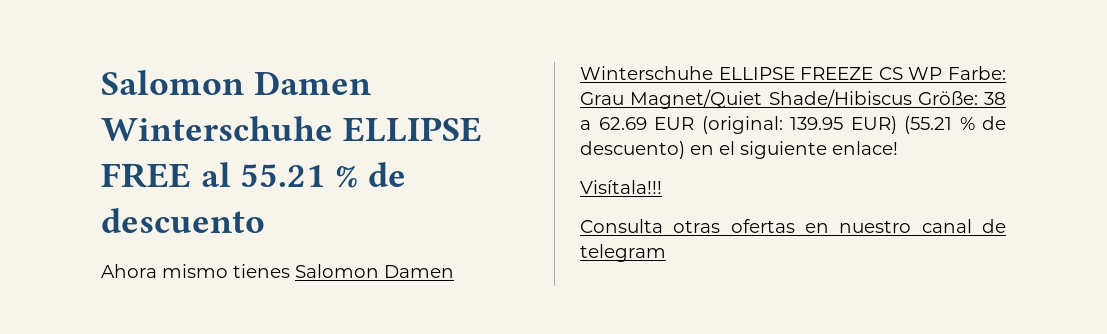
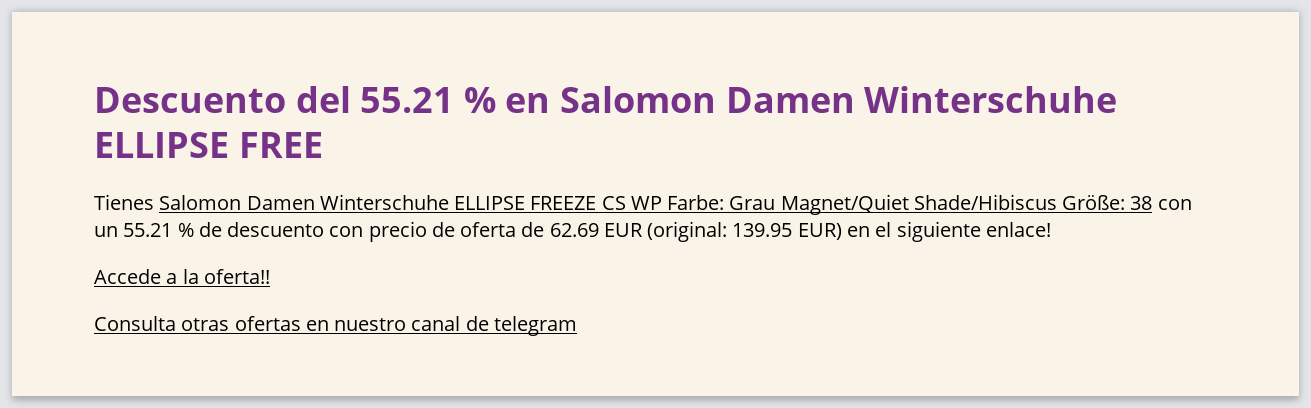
(101, 82) none -> [94,86,551,113] Descuento del 55.21 % en
[200,162,406,188] [101,208,265,233] [101,264,290,278] al 55.21 % de descuento // Ahora mismo tienes -> [94,194,154,210] // Tienes
[580,120,591,130] a -> [1157,199,1192,210] [94,221,545,242] con un 55.21 % de descuento con precio de oferta de
[904,116,1006,134] [580,141,685,159] (55.21 % de descuento) -> (842, 231) none
[580,180,662,194] Visítala!!! -> [94,269,270,284] Accede a la oferta!!

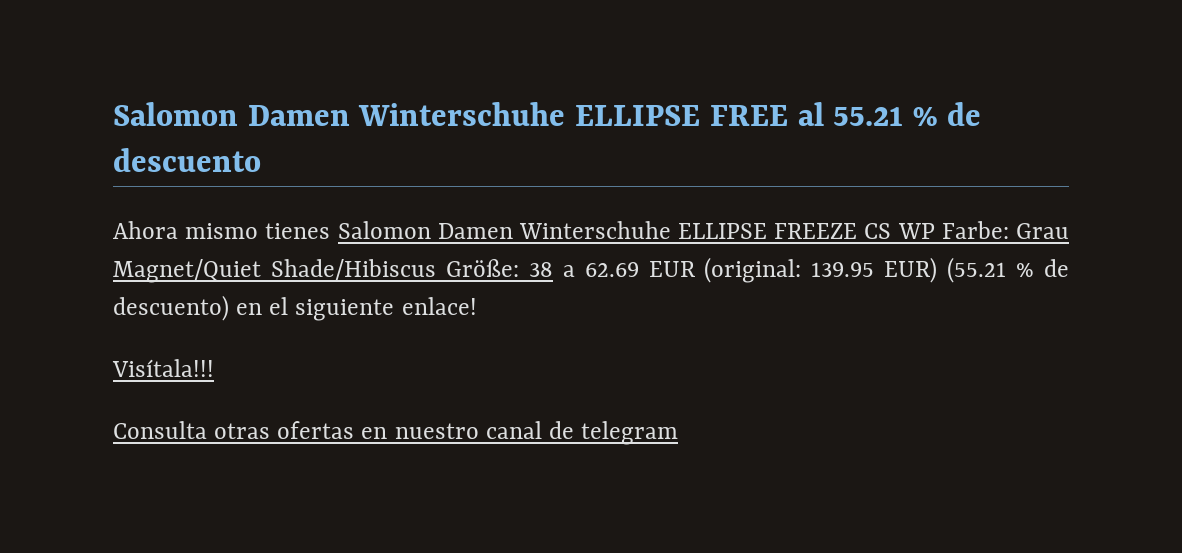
[94,86,551,113] Descuento del 55.21 % en -> (113, 114) none
[94,194,154,210] // Tienes -> [797,102,981,126] [113,148,261,172] [113,221,331,239] al 55.21 % de descuento // Ahora mismo tienes
[1157,199,1192,210] [94,221,545,242] con un 55.21 % de descuento con precio de oferta de -> [562,265,575,277] a
(842, 231) none -> [947,257,1069,283] [113,295,229,321] (55.21 % de descuento)
[94,269,270,284] Accede a la oferta!! -> [112,359,214,377] Visítala!!!

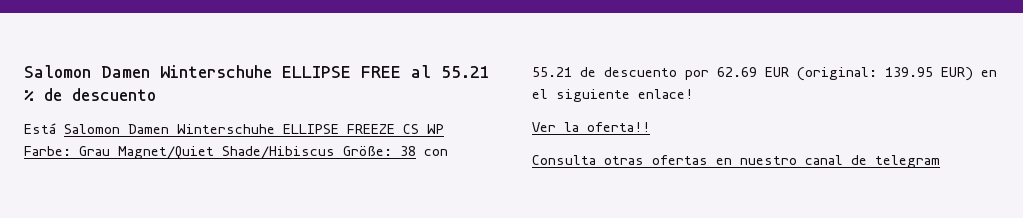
[113,221,331,239] Ahora mismo tienes -> [24,123,56,134] Está
[562,265,575,277] a -> [424,149,448,156] [532,67,709,80] con 55.21 de descuento por
[947,257,1069,283] [113,295,229,321] (55.21 % de descuento) -> (973, 74) none
[112,359,214,377] Visítala!!! -> [532,122,650,132] Ver la oferta!!

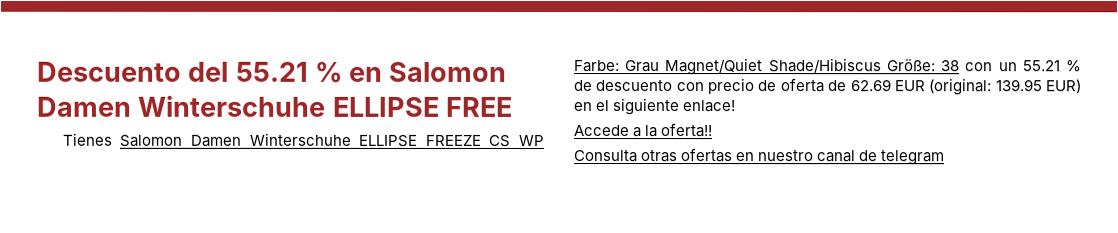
(24, 71) none -> [37,61,384,83] Descuento del 55.21 % en
[411,65,490,78] [24,88,156,101] [24,123,56,134] al 55.21 % de descuento // Está -> [61,132,112,146] // Tienes
[532,67,709,80] 55.21 de descuento por -> [998,60,1082,72] [574,78,848,95] un 55.21 % de descuento con precio de oferta de
[532,122,556,132] Ver -> [573,125,642,138] Accede a

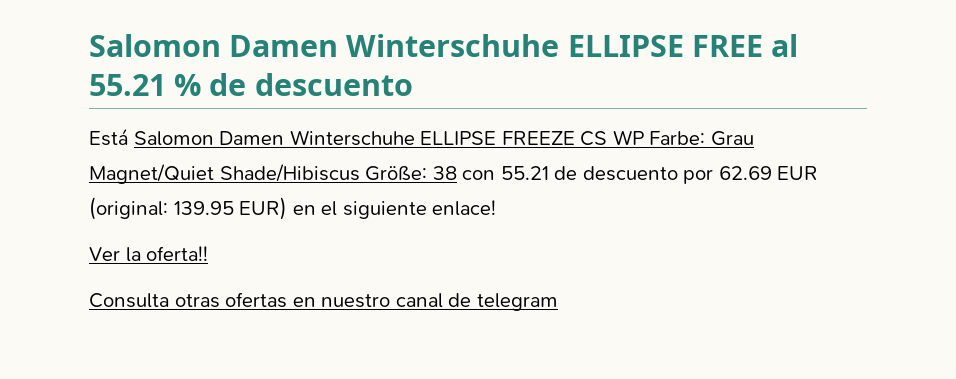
[37,61,384,83] Descuento del 55.21 % en -> (89, 45) none
[61,132,112,146] // Tienes -> [771,34,799,57] [89,73,413,96] [89,128,128,146] al 55.21 % de descuento // Está
[998,60,1082,72] [574,78,848,95] un 55.21 % de descuento con precio de oferta de -> [500,166,714,184] 55.21 de descuento por
[573,125,642,138] Accede a -> [89,247,120,261] Ver

